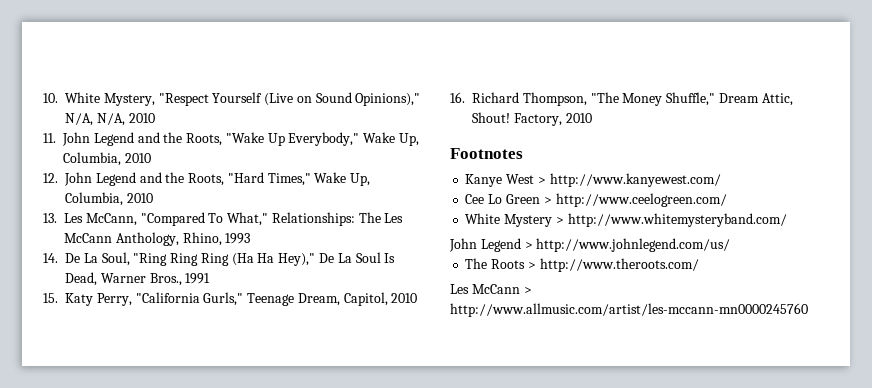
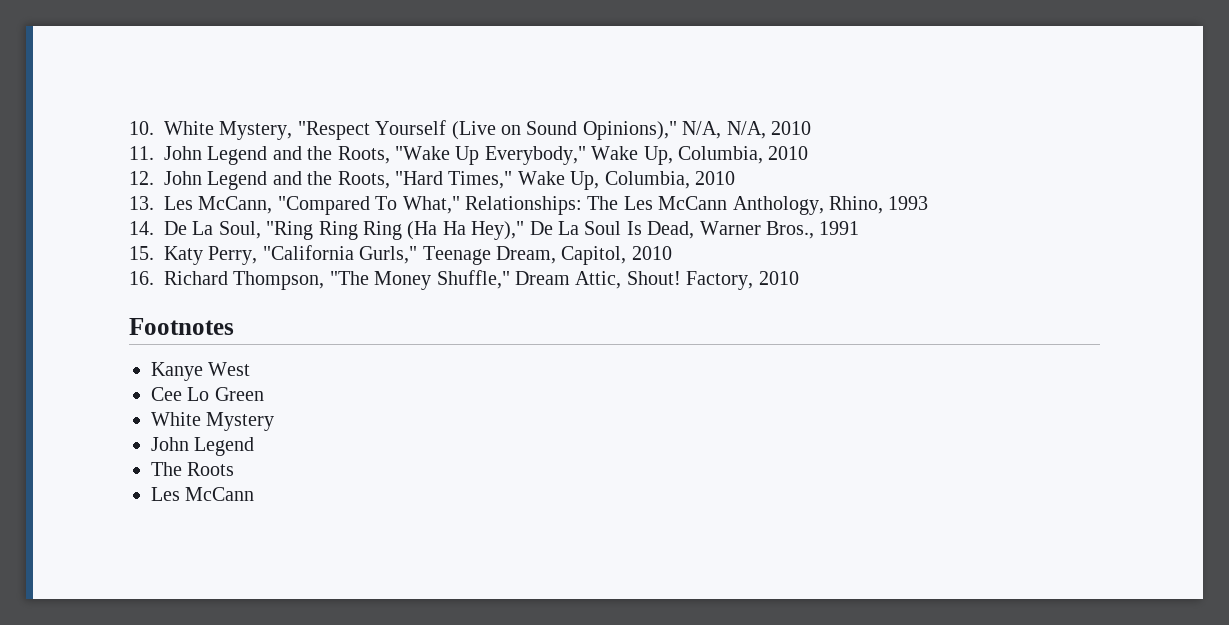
[537,173,721,187] > http://www.kanyewest.com/ -> (251, 369) none
[543,193,727,207] > http://www.ceelogreen.com/ -> (264, 394) none
[555,213,787,227] [449,238,731,252] > http://www.whitemysteryband.com/ // John Legend > http://www.johnlegend.com/us/ -> [151,437,255,456] // John Legend
[527,258,699,272] [450,284,532,294] [450,303,808,317] > http://www.theroots.com/ // Les McCann > http://www.allmusic.com/artist/les-mccann-mn0000245760 -> [151,487,255,501] // Les McCann

